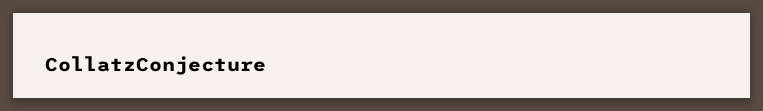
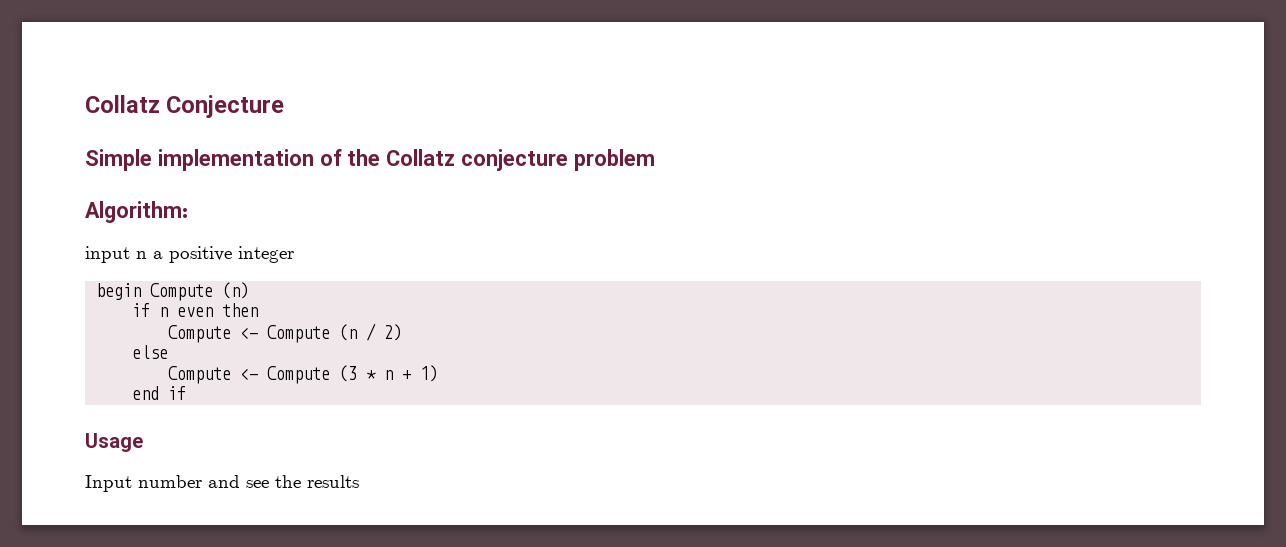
[45,56,266,75] CollatzConjecture -> [85,95,285,118] [85,149,655,171] [85,201,188,223] [85,246,294,263] [96,282,250,301] [132,303,259,317] [168,323,403,343] [132,345,169,359] [168,365,439,384] [132,386,187,400] [85,433,143,452] [85,475,359,492] Collatz Conjecture // Simple implementation of the Collatz conjecture problem // Algorithm: // input n a positive integer // begin Compute (n) // if n even then // Compute <- Compute (n / 2) // else // Compute <- Compute (3 * n + 1) // end if // Usage // Input number and see the results

